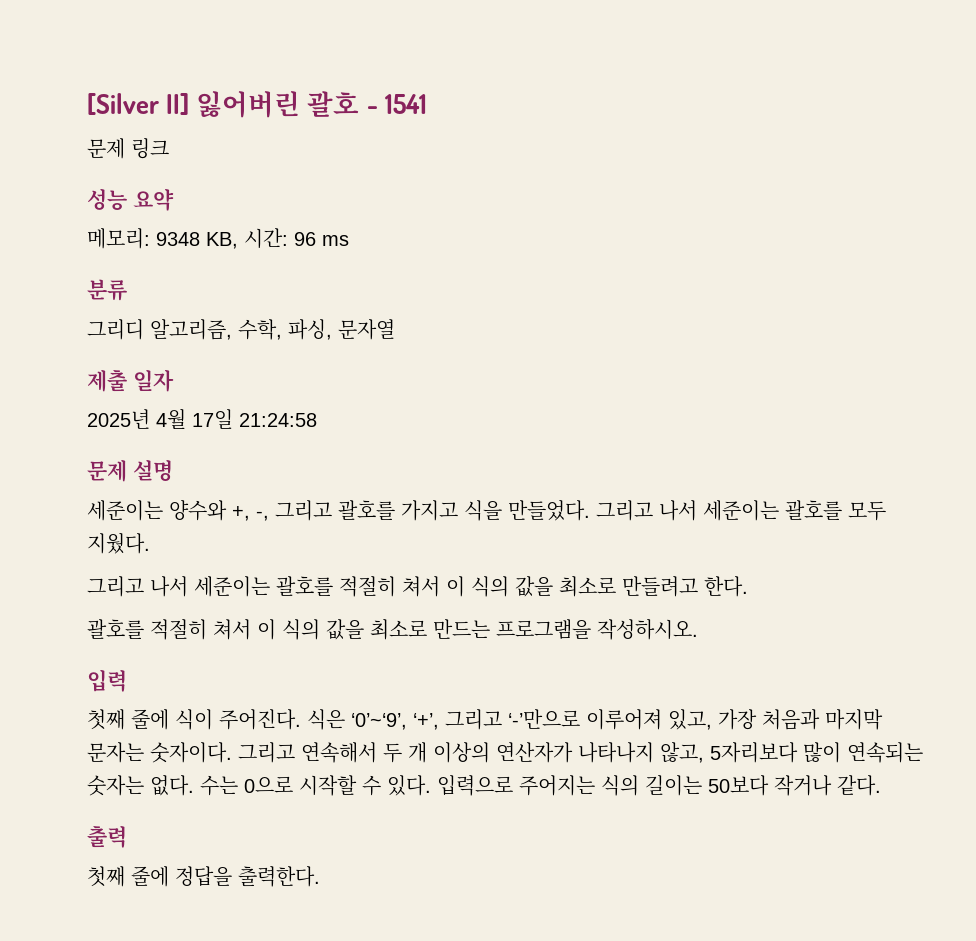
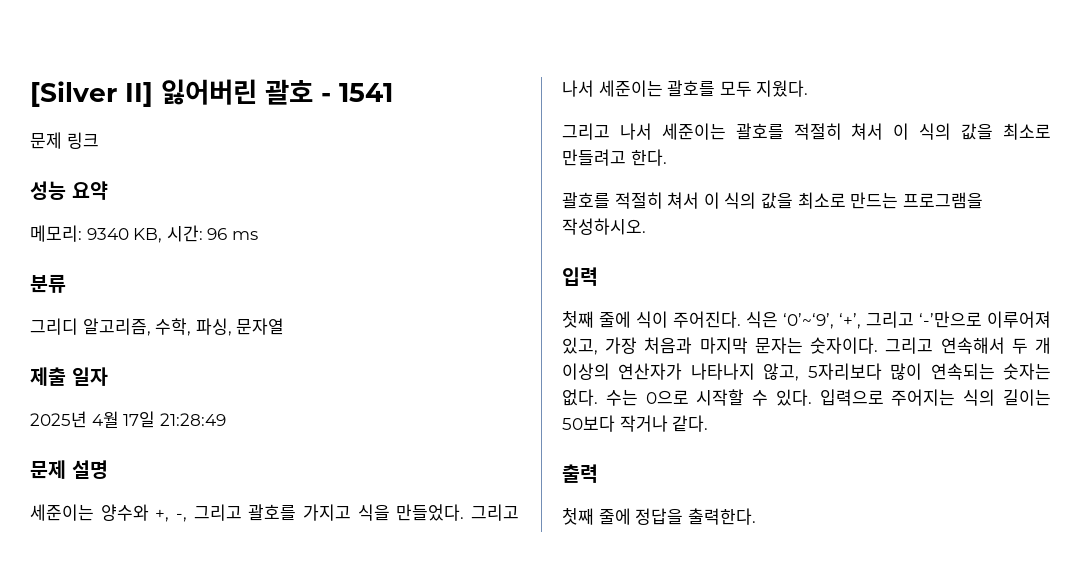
[156,232,200,246] 9348 -> [86,228,129,240] 9340
[239,413,317,427] 21:24:58 -> [159,413,226,426] 21:28:49

